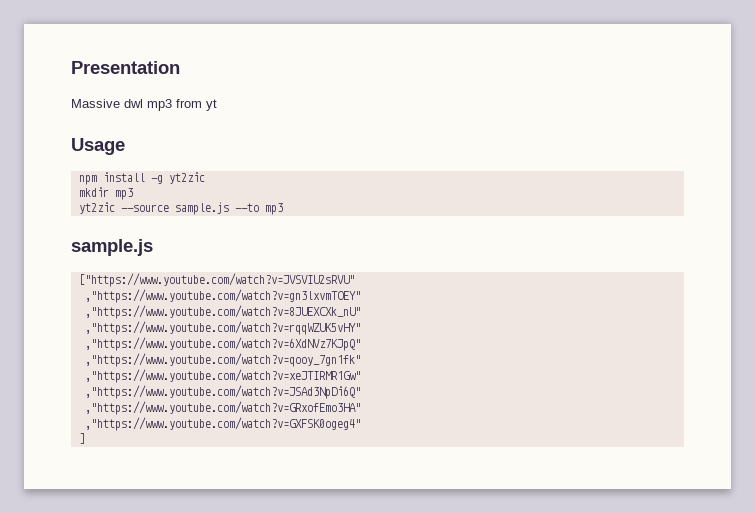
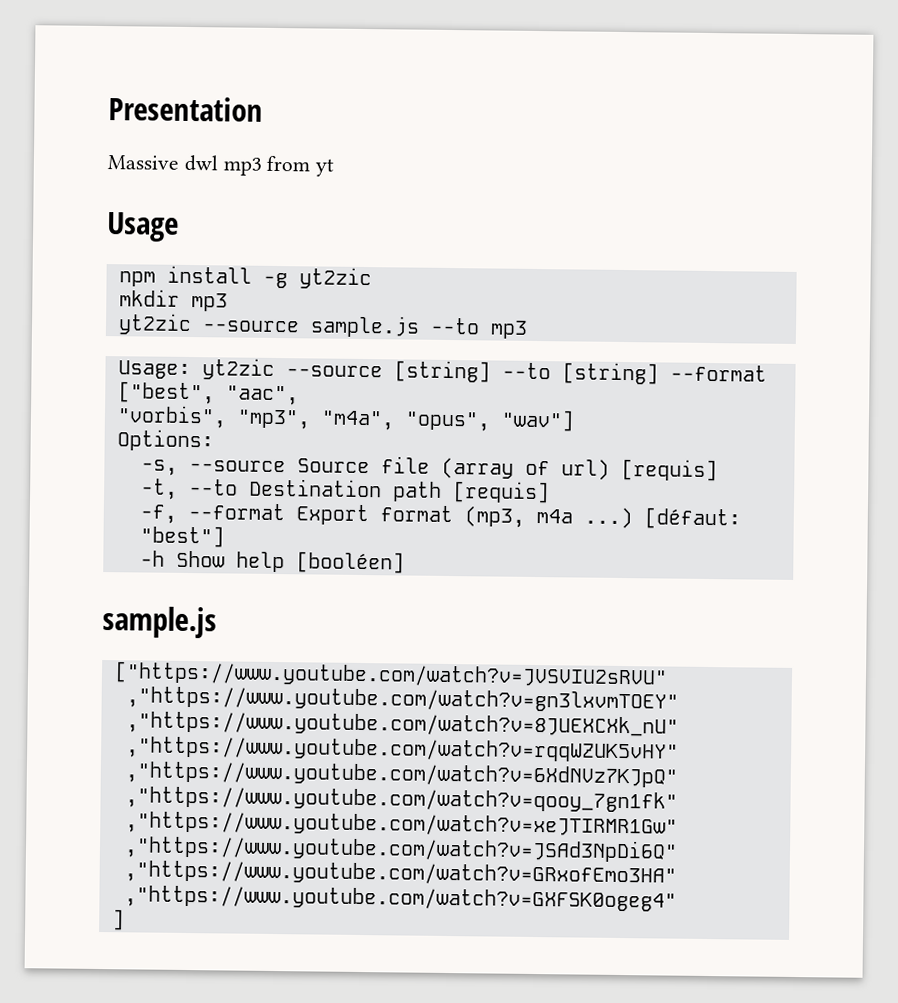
(283, 209) none -> [117,358,767,385] [117,381,299,406] [116,405,575,432] [116,429,214,452] [140,456,718,482] [140,478,550,504] [139,502,741,530] [139,525,225,548] [139,550,405,574] // Usage: yt2zic --source [string] --to [string] --format ["best", "aac", // "vorbis", "mp3", "m4a", "opus", "wav"] // Options: // -s, --source Source file (array of url) [requis] // -t, --to Destination path [requis] // -f, --format Export format (mp3, m4a ...) [défaut: "best"] // -h Show help [booléen]

